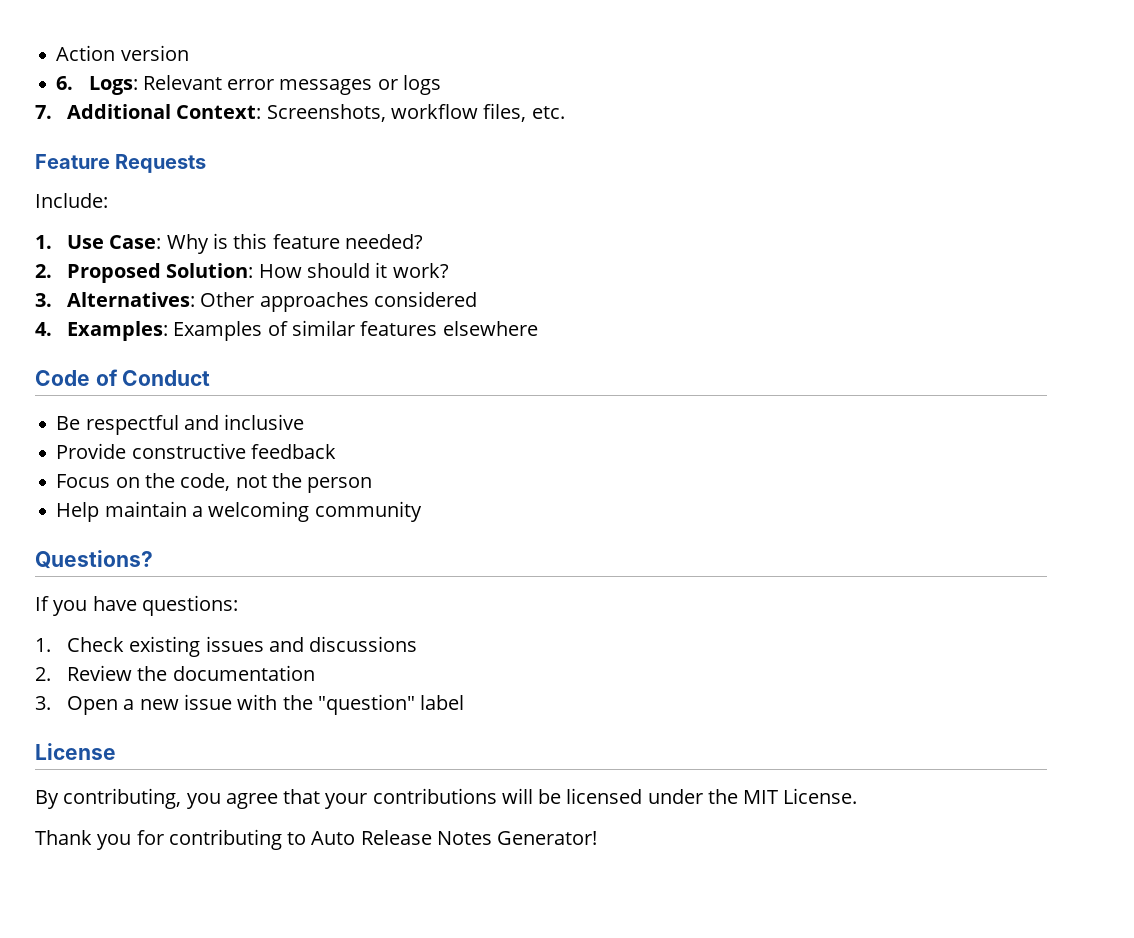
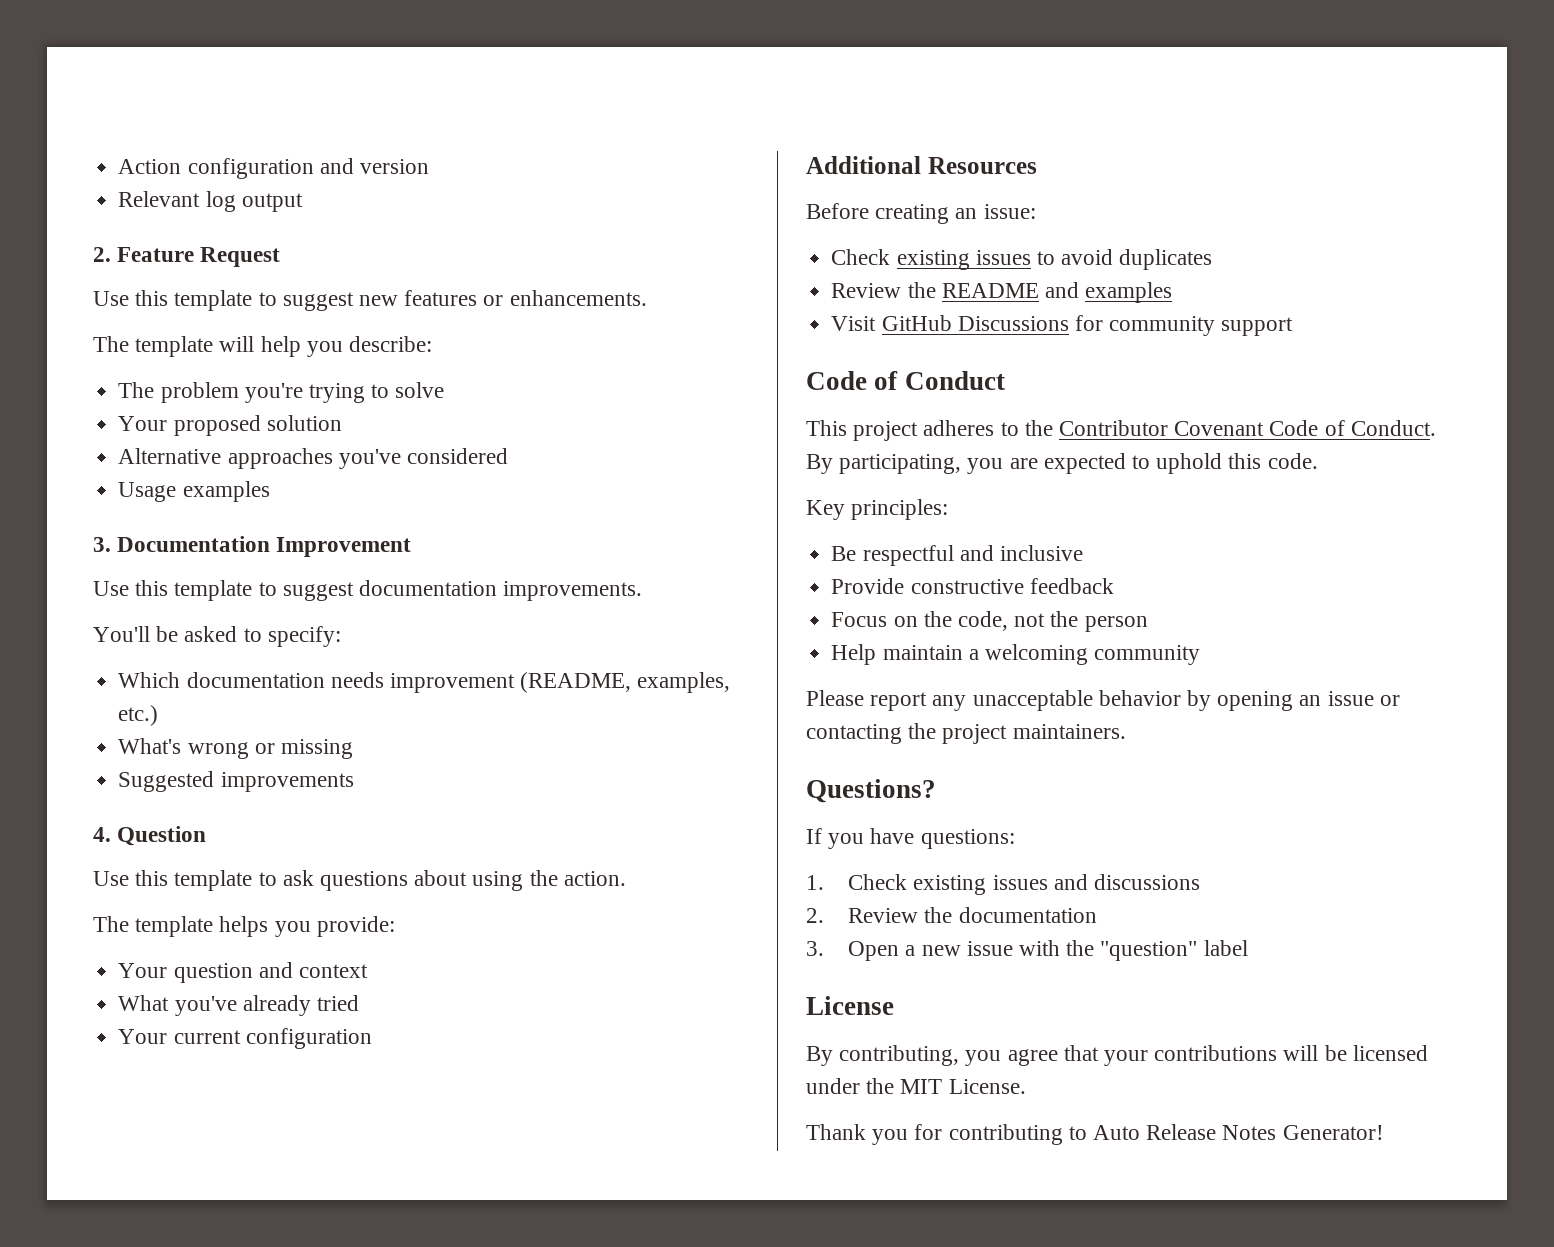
(116, 53) none -> [187,158,354,179] configuration and
[56,75,441,95] [35,103,565,122] [35,154,207,173] [35,193,108,208] [35,233,423,254] [35,262,449,283] [35,291,477,312] [35,320,538,341] [35,369,211,386] 6. Logs: Relevant error messages or logs // 7. Additional Context: Screenshots, workflow files, etc. // Feature Requests // Include: // 1. Use Case: Why is this feature needed? // 2. Proposed Solution: How should it work? // 3. Alternatives: Other approaches considered // 4. Examples: Examples of similar features elsewhere // Code of Conduct -> [118,191,303,212] [93,247,281,267] [93,290,647,311] [93,336,433,357] [118,382,445,403] [118,415,342,436] [118,448,508,469] [118,481,270,502] [93,536,412,557] [93,580,643,601] [93,626,341,647] [118,672,731,693] [118,705,159,726] [118,738,353,759] [118,771,354,792] [93,826,207,846] [93,870,626,891] [93,916,395,937] [118,962,368,983] [118,995,359,1016] [118,1028,372,1049] [806,156,1037,174] [806,203,1036,224] [831,249,1213,270] [831,282,1173,303] [831,315,1294,336] [806,371,1005,390] [806,420,1436,441] [806,453,1318,474] [806,499,949,520] Relevant log output // 2. Feature Request // Use this template to suggest new features or enhancements. // The template will help you describe: // The problem you're trying to solve // Your proposed solution // Alternative approaches you've considered // Usage examples // 3. Documentation Improvement // Use this template to suggest documentation improvements. // You'll be asked to specify: // Which documentation needs improvement (README, examples, etc.) // What's wrong or missing // Suggested improvements // 4. Question // Use this template to ask questions about using the action. // The template helps you provide: // Your question and context // What you've already tried // Your current configuration // Additional Resources // Before creating an issue: // Check existing issues to avoid duplicates // Review the README and examples // Visit GitHub Discussions for community support // Code of Conduct // This project adheres to the Contributor Covenant Code of Conduct. By participating, you are expected to uphold this code. // Key principles:
(422, 511) none -> [806,690,1400,711] [806,723,1126,744] // Please report any unacceptable behavior by opening an issue or contacting the project maintainers.

